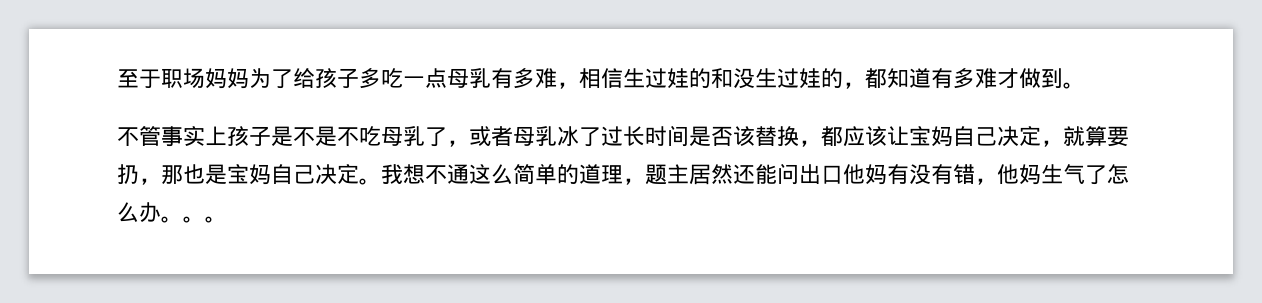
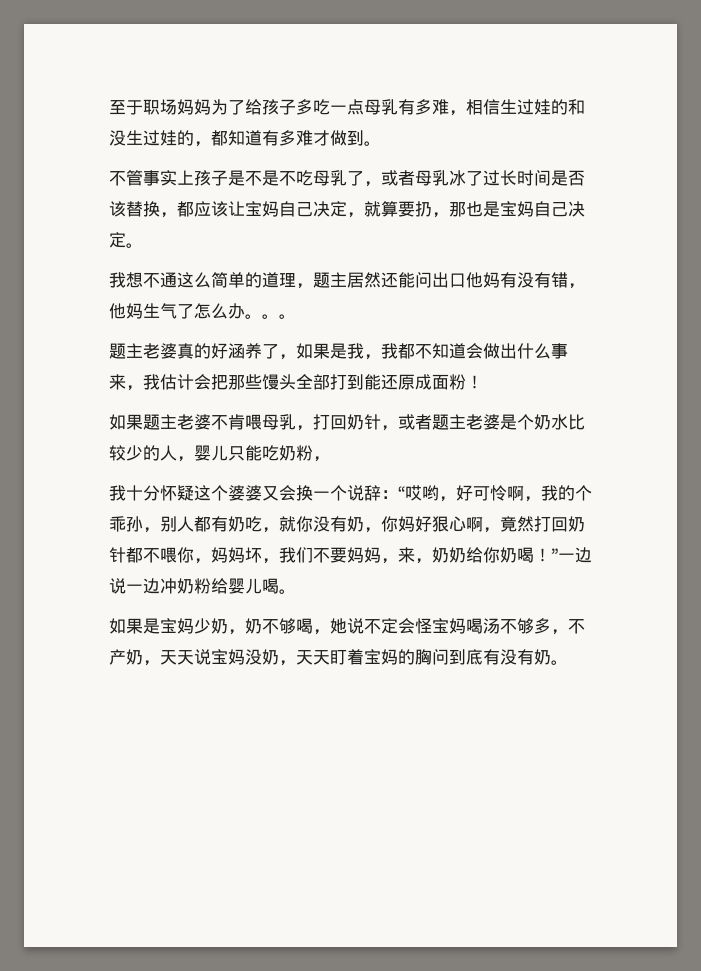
(381, 181) none -> (143, 245) //
(227, 219) none -> [109,343,568,360] [109,374,483,391] [109,414,585,431] [109,445,330,462] [109,485,592,502] [109,516,585,533] [109,547,592,564] [109,578,296,594] [109,618,585,635] [109,649,568,666] // 题主老婆真的好涵养了，如果是我，我都不知道会做出什么事来，我估计会把那些馒头全部打到能还原成面粉！ // 如果题主老婆不肯喂母乳，打回奶针，或者题主老婆是个奶水比较少的人，婴儿只能吃奶粉， // 我十分怀疑这个婆婆又会换一个说辞：“哎哟，好可怜啊，我的个乖孙，别人都有奶吃，就你没有奶，你妈好狠心啊，竟然打回奶针都不喂你，妈妈坏，我们不要妈妈，来，奶奶给你奶喝！”一边说一边冲奶粉给婴儿喝。 // 如果是宝妈少奶，奶不够喝，她说不定会怪宝妈喝汤不够多，不产奶，天天说宝妈没奶，天天盯着宝妈的胸问到底有没有奶。

